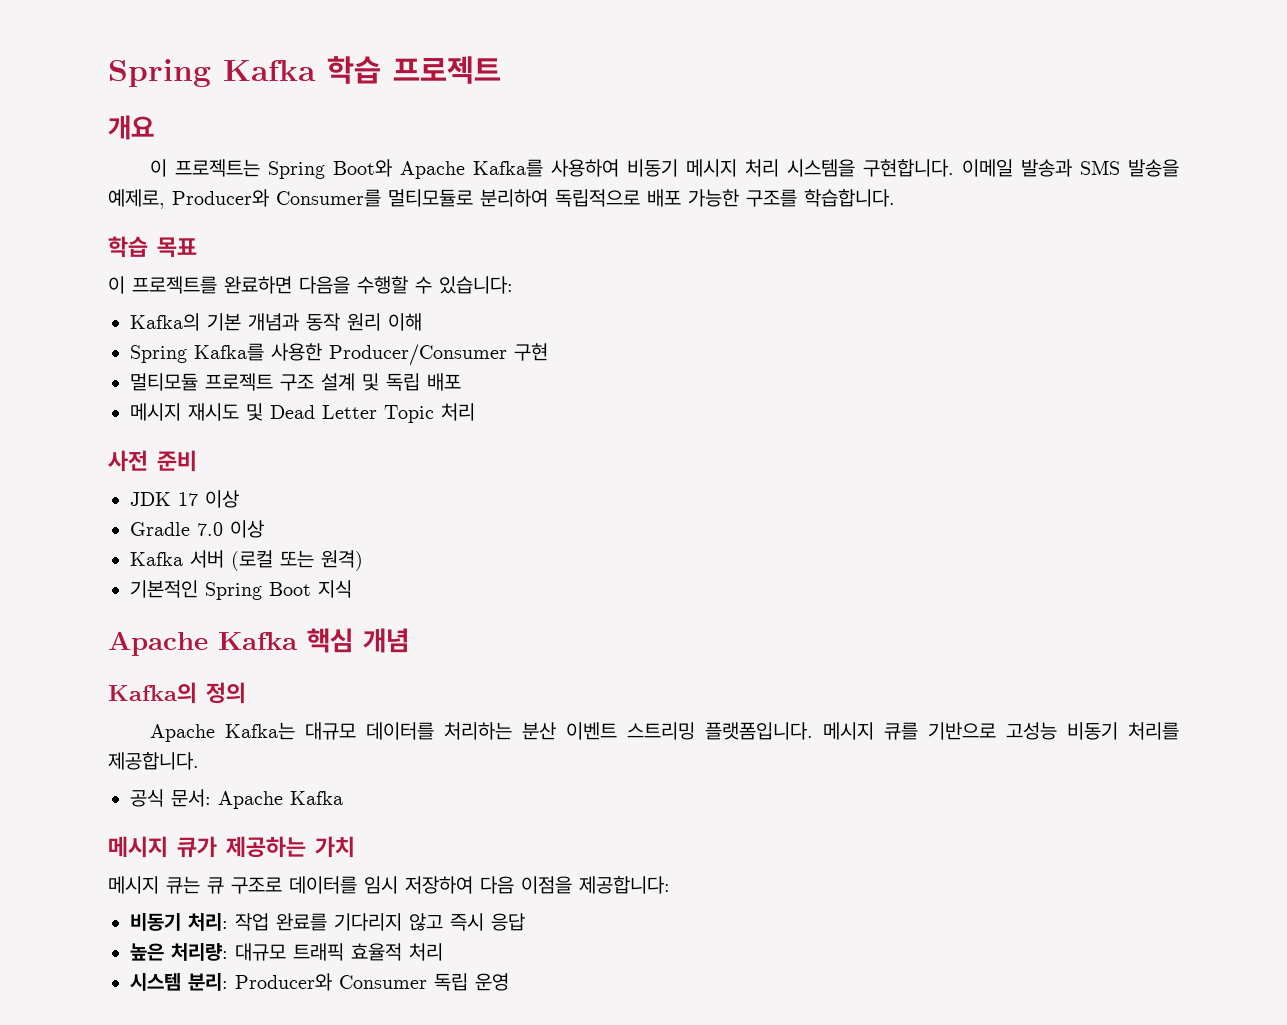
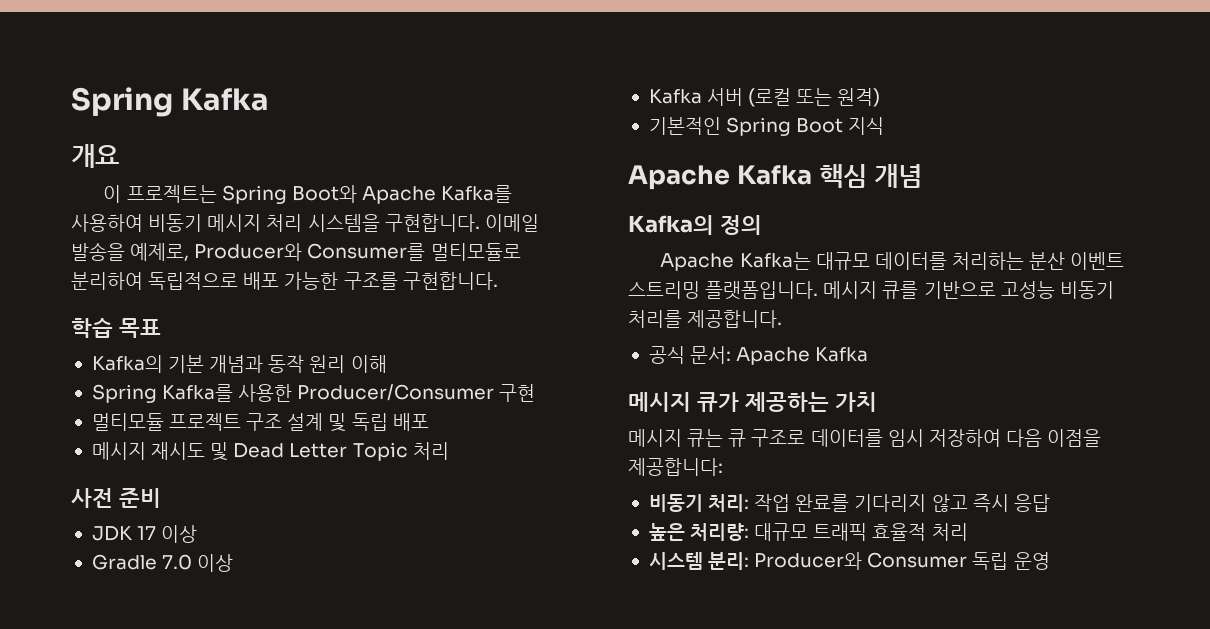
[327,56,501,84] 학습 프로젝트 -> (269, 99) none
[1020,159,1120,177] 발송과 SMS -> (539, 223) none
[804,189,895,207] 학습합니다. -> [402,272,498,290] 구현합니다.
[108,276,513,294] // 이 프로젝트를 완료하면 다음을 수행할 수 있습니다: -> (161, 328) none

